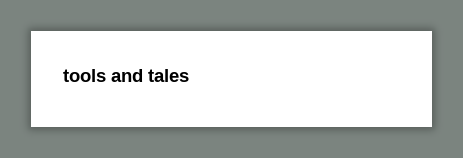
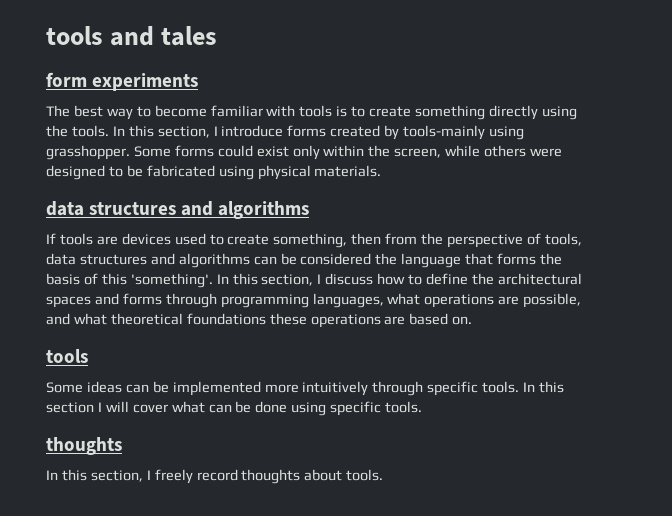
(189, 75) none -> [46,72,199,91] [46,105,577,120] [46,125,525,140] [46,145,563,160] [46,165,382,180] [46,201,310,219] [46,233,582,248] [46,253,563,268] [46,273,582,288] [46,293,582,308] [46,313,473,328] [46,349,88,363] [46,381,565,396] [46,401,423,416] [46,437,122,455] [46,469,384,484] // form experiments // The best way to become familiar with tools is to create something directly using the tools. In this section, I introduce forms created by tools-mainly using grasshopper. Some forms could exist only within the screen, while others were designed to be fabricated using physical materials. // data structures and algorithms // If tools are devices used to create something, then from the perspective of tools, data structures and algorithms can be considered the language that forms the basis of this 'something'. In this section, I discuss how to define the architectural spaces and forms through programming languages, what operations are possible, and what theoretical foundations these operations are based on. // tools // Some ideas can be implemented more intuitively through specific tools. In this section I will cover what can be done using specific tools. // thoughts // In this section, I freely record thoughts about tools.

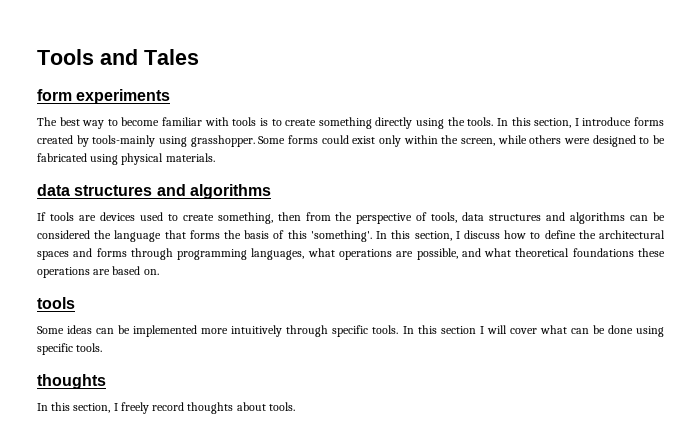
[46,26,218,46] tools and tales -> [37,49,199,65] Tools and Tales

